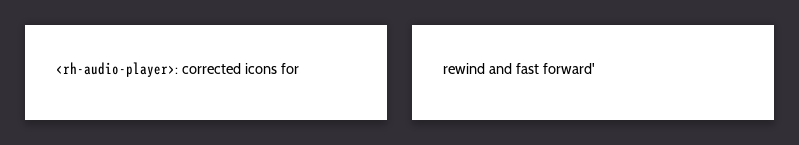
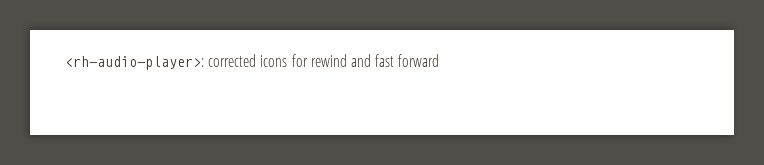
[542,63,595,74] forward' -> [398,54,440,67] forward

